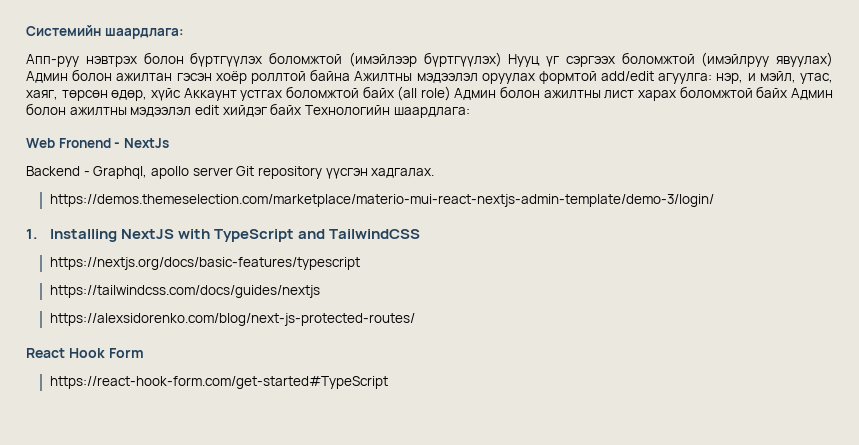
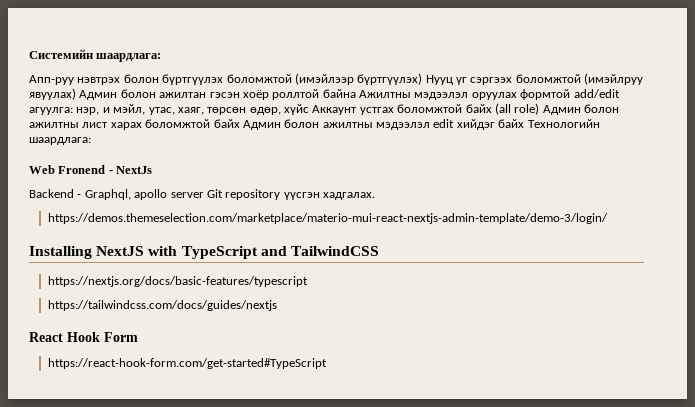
[26,229,38,239] 1. -> (608, 218) none
[49,313,415,326] // https://alexsidorenko.com/blog/next-js-protected-routes/ -> (277, 305) none

